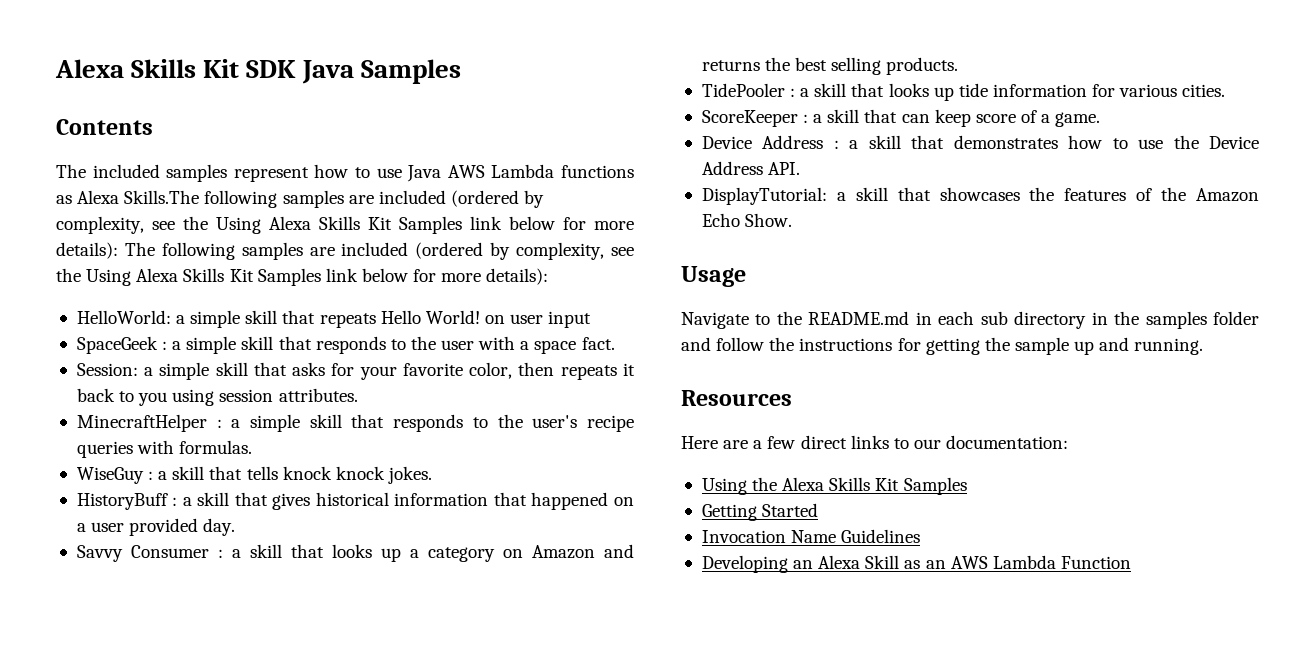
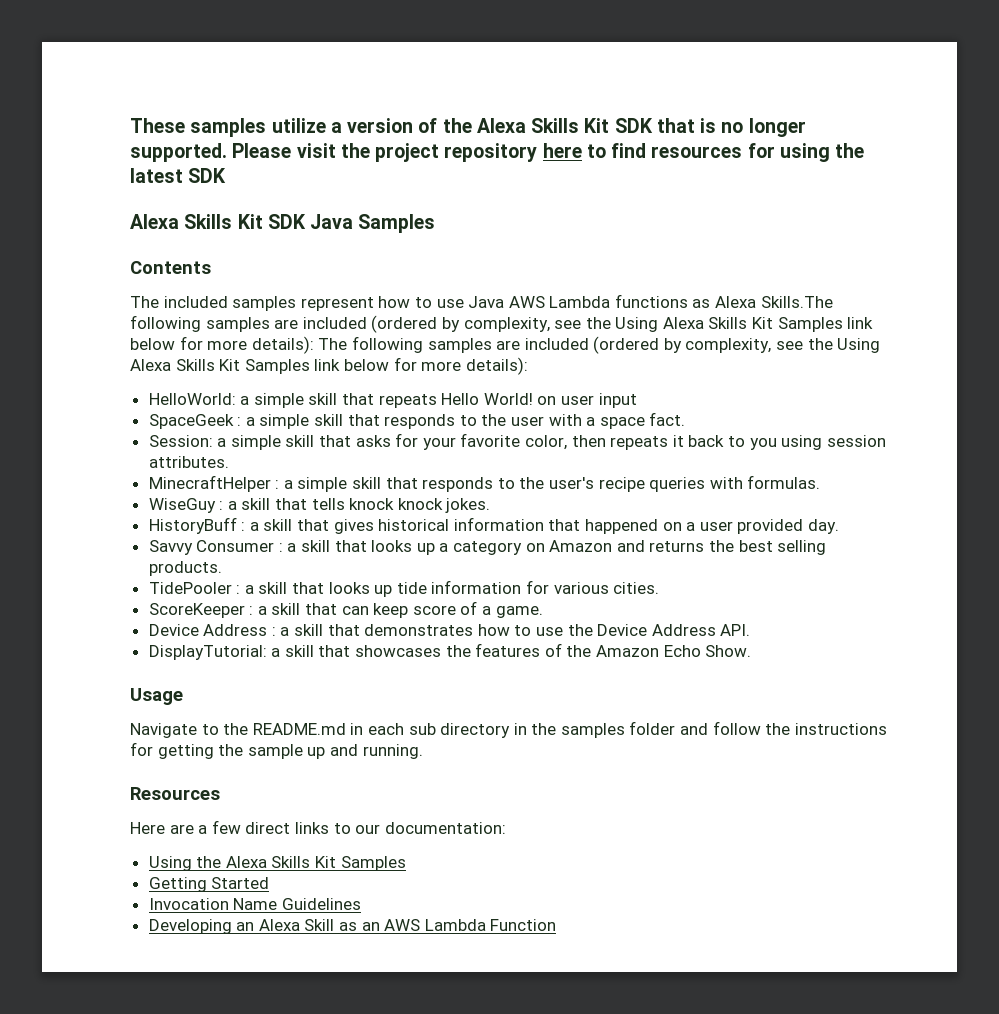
(55, 68) none -> [130,118,806,137] [130,143,865,162] [130,168,227,183] These samples utilize a version of the Alexa Skills Kit SDK that is no longer supported. Please visit the project repository here to find resources for using the latest SDK //

